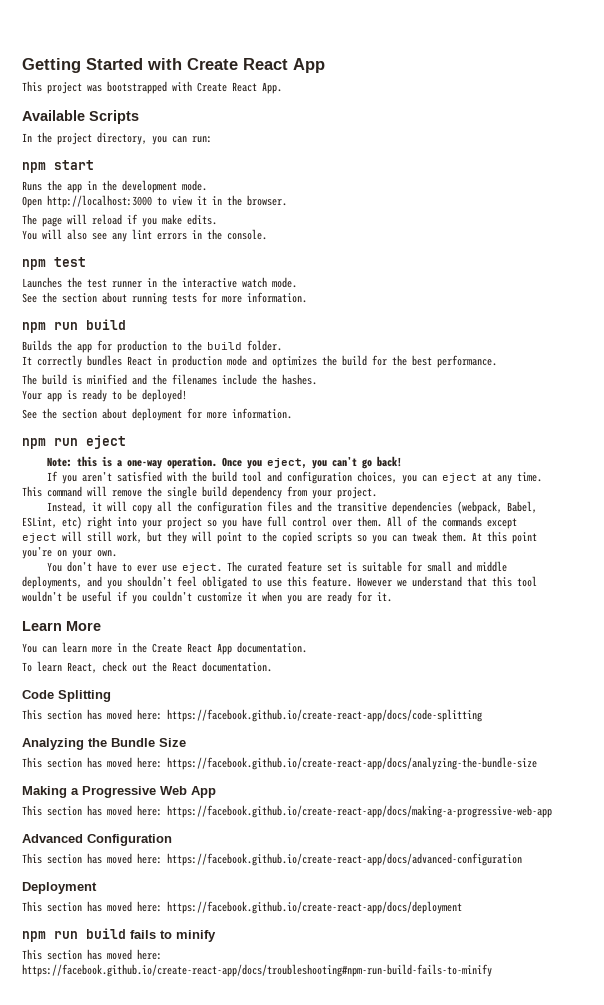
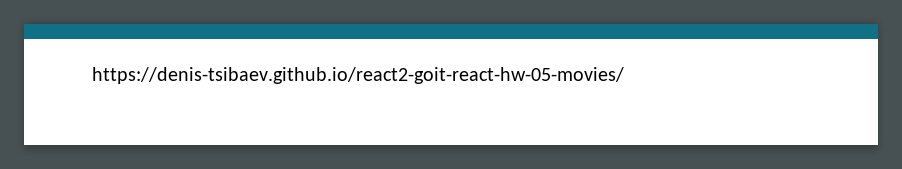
[22,58,325,73] [22,81,282,94] [22,110,139,124] [22,132,212,145] [22,160,94,173] [22,180,207,193] [22,195,287,208] [22,214,217,227] [22,229,267,242] [22,257,86,270] [22,277,297,288] [22,292,307,305] [22,319,126,333] [22,340,282,353] [22,355,497,368] [22,374,317,385] [22,389,187,402] [22,408,292,421] [22,435,126,449] [47,456,403,469] [47,471,543,484] [22,486,377,499] [47,501,538,514] [22,516,517,529] [22,531,537,544] [22,547,117,559] [47,561,508,573] [22,576,537,589] [22,591,392,604] [22,621,101,631] [22,642,307,655] [22,661,272,673] [22,690,111,702] [22,709,482,722] [22,738,186,750] [22,757,537,770] [22,786,216,798] [22,805,552,818] [22,834,172,846] [22,853,522,866] [22,882,97,894] [22,901,462,914] [22,928,216,942] [22,949,162,960] [22,964,492,977] Getting Started with Create React App // This project was bootstrapped with Create React App. // Available Scripts // In the project directory, you can run: // npm start // Runs the app in the development mode. // Open http://localhost:3000 to view it in the browser. // The page will reload if you make edits. // You will also see any lint errors in the console. // npm test // Launches the test runner in the interactive watch mode. // See the section about running tests for more information. // npm run build // Builds the app for production to the build folder. // It correctly bundles React in production mode and optimizes the build for the best performance. // The build is minified and the filenames include the hashes. // Your app is ready to be deployed! // See the section about deployment for more information. // npm run eject // Note: this is a one-way operation. Once you eject, you can’t go back! // If you aren’t satisfied with the build tool and configuration choices, you can eject at any time. This command will remove the single build dependency from your project. // Instead, it will copy all the configuration files and the transitive dependencies (webpack, Babel, ESLint, etc) right into your project so you have full control over them. All of the commands except eject will still work, but they will point to the copied scripts so you can tweak them. At this point you’re on your own. // You don’t have to ever use eject. The curated feature set is suitable for small and middle deployments, and you shouldn’t feel obligated to use this feature. However we understand that this tool wouldn’t be useful if you couldn’t customize it when you are ready for it. // Learn More // You can learn more in the Create React App documentation. // To learn React, check out the React documentation. // Code Splitting // This section has moved here: https://facebook.github.io/create-react-app/docs/code-splitting // Analyzing the Bundle Size // This section has moved here: https://facebook.github.io/create-react-app/docs/analyzing-the-bundle-size // Making a Progressive Web App // This section has moved here: https://facebook.github.io/create-react-app/docs/making-a-progressive-web-app // Advanced Configuration // This section has moved here: https://facebook.github.io/create-react-app/docs/advanced-configuration // Deployment // This section has moved here: https://facebook.github.io/create-react-app/docs/deployment // npm run build fails to minify // This section has moved here: https://facebook.github.io/create-react-app/docs/troubleshooting#npm-run-build-fails-to-minify -> [92,67,624,84] https://denis-tsibaev.github.io/react2-goit-react-hw-05-movies/

